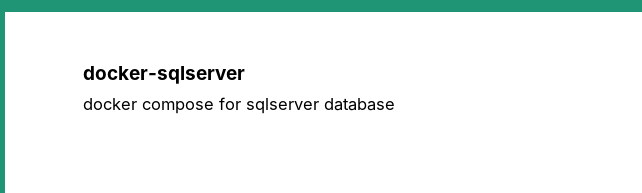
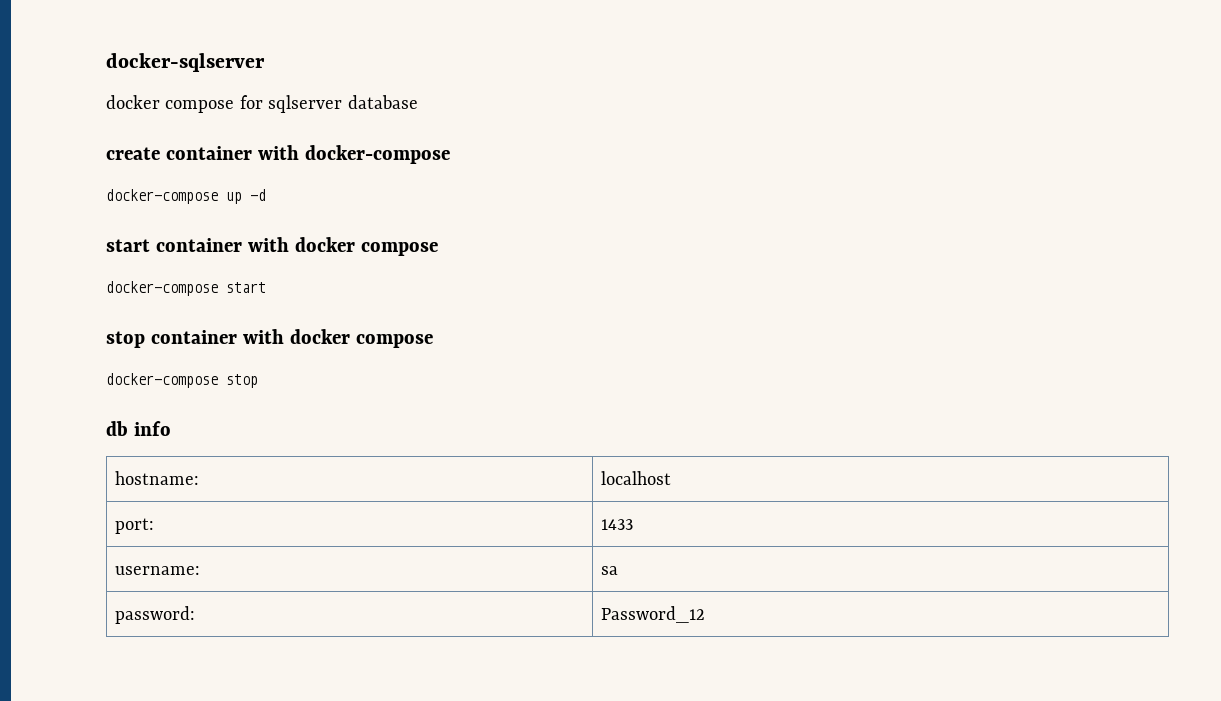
(395, 104) none -> [106,145,450,164] [106,189,266,204] [106,237,438,256] [106,281,266,296] [106,329,433,348] [106,373,258,388] [106,421,171,436] [114,471,199,485] [600,471,671,485] [114,518,154,534] [600,519,633,530] [114,566,200,575] [600,566,618,575] [114,606,195,624] [600,606,705,623] // create container with docker-compose // docker-compose up -d // start container with docker compose // docker-compose start // stop container with docker compose // docker-compose stop // db info // hostname: | localhost // port: | 1433 // username: | sa // password: | Password_12

